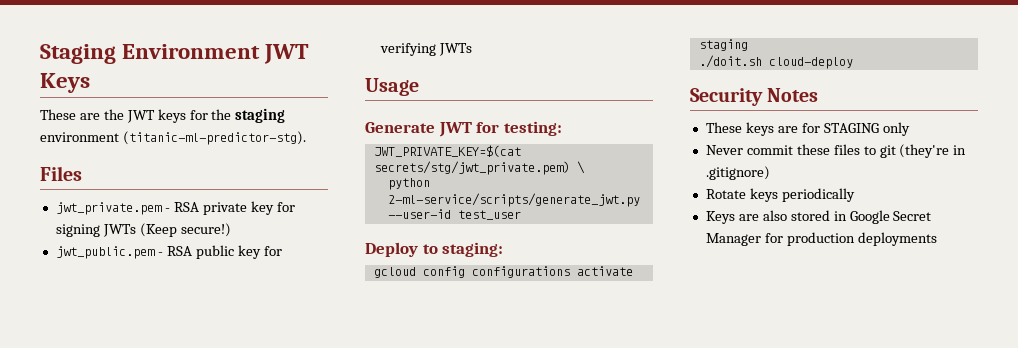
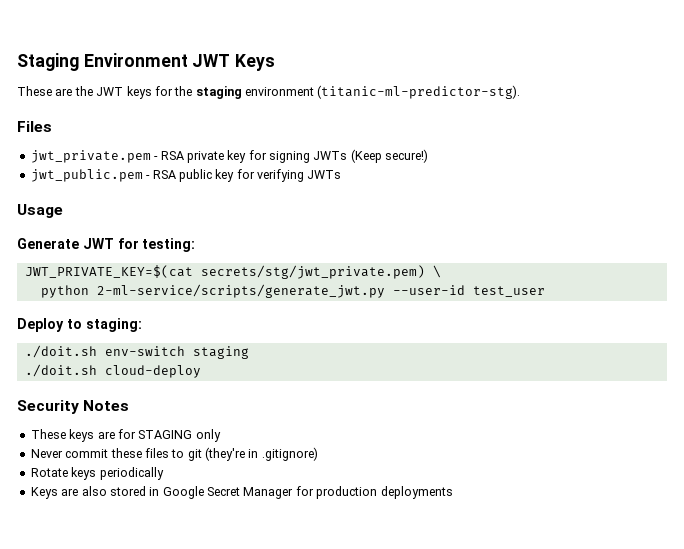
[373,266,633,278] gcloud config configurations activate -> [24,345,185,358] ./doit.sh env-switch

